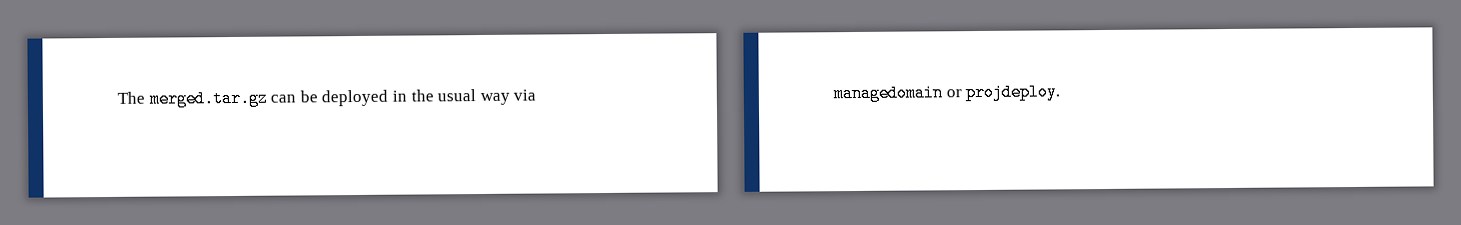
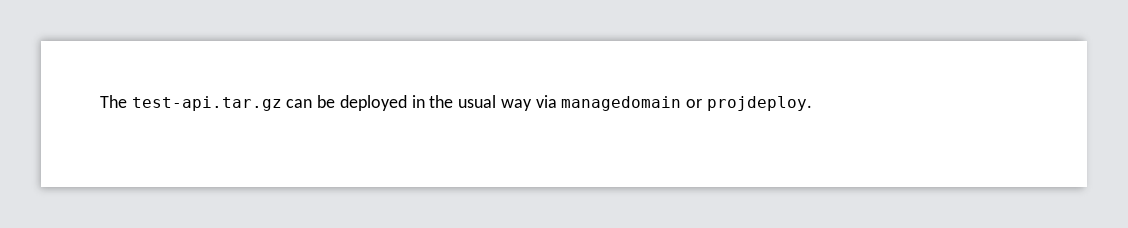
[148,89,268,108] merged.tar.gz -> [131,96,282,111] test-api.tar.gz

